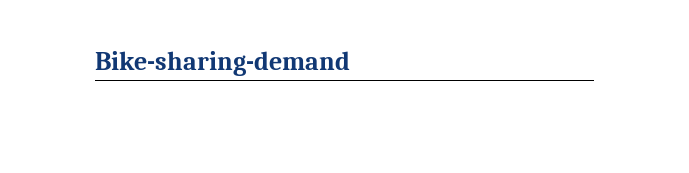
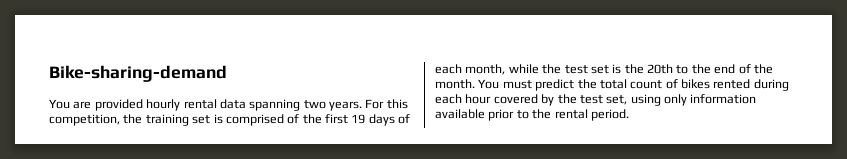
(350, 63) none -> [49,99,408,111] [49,114,411,126] [435,64,773,75] [435,79,789,91] [435,94,757,106] [435,109,629,121] // You are provided hourly rental data spanning two years. For this competition, the training set is comprised of the first 19 days of each month, while the test set is the 20th to the end of the month. You must predict the total count of bikes rented during each hour covered by the test set, using only information available prior to the rental period.

